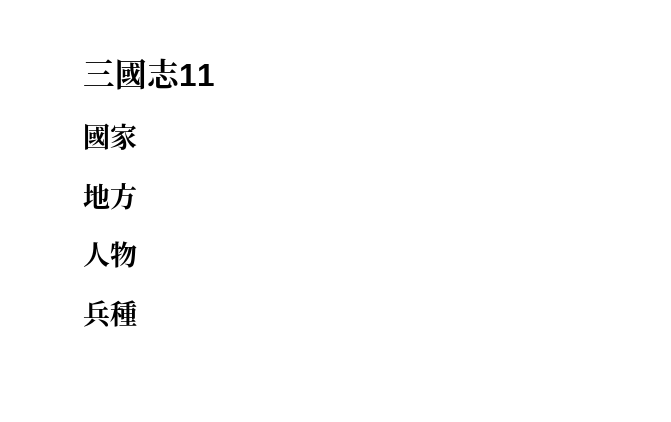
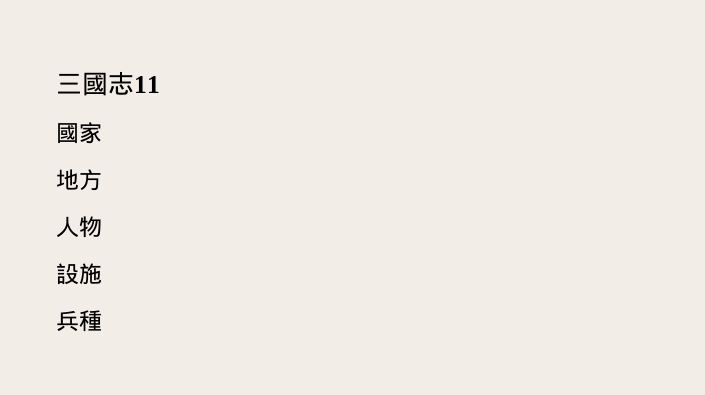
(137, 254) none -> [56,263,102,285] // 設施

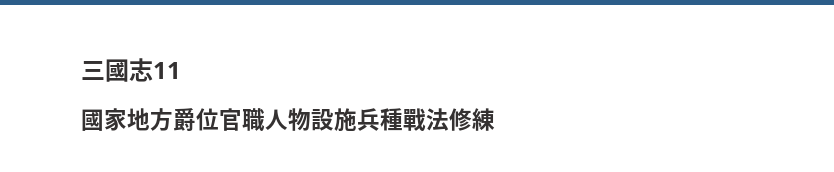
(102, 133) // -> (127, 119) none
(102, 180) // -> [173,108,265,131] 爵位官職
(102, 227) // -> (311, 119) none
[56,310,102,332] // 兵種 -> [357,108,495,132] 兵種戰法修練

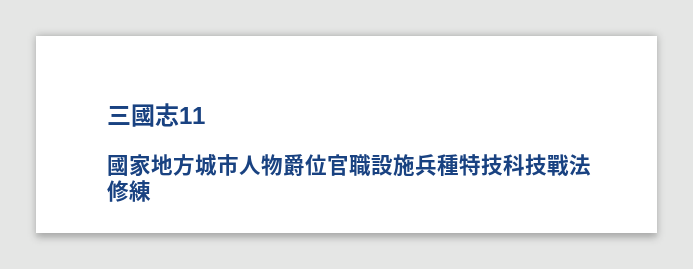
(173, 119) none -> [195,153,283,176] 城市人物
[265,108,311,131] 人物 -> (371, 165) none
(403, 119) none -> [459,154,547,176] 特技科技

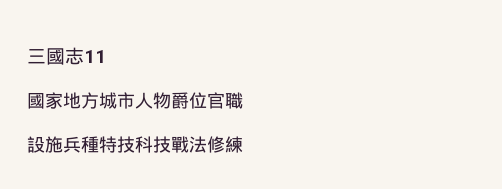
(371, 165) none -> (243, 100) //

